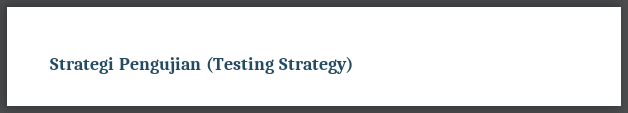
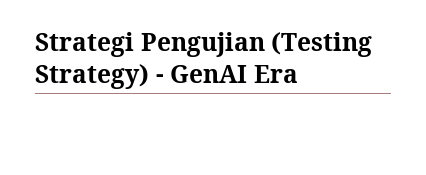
(353, 65) none -> [155,65,298,83] - GenAI Era

